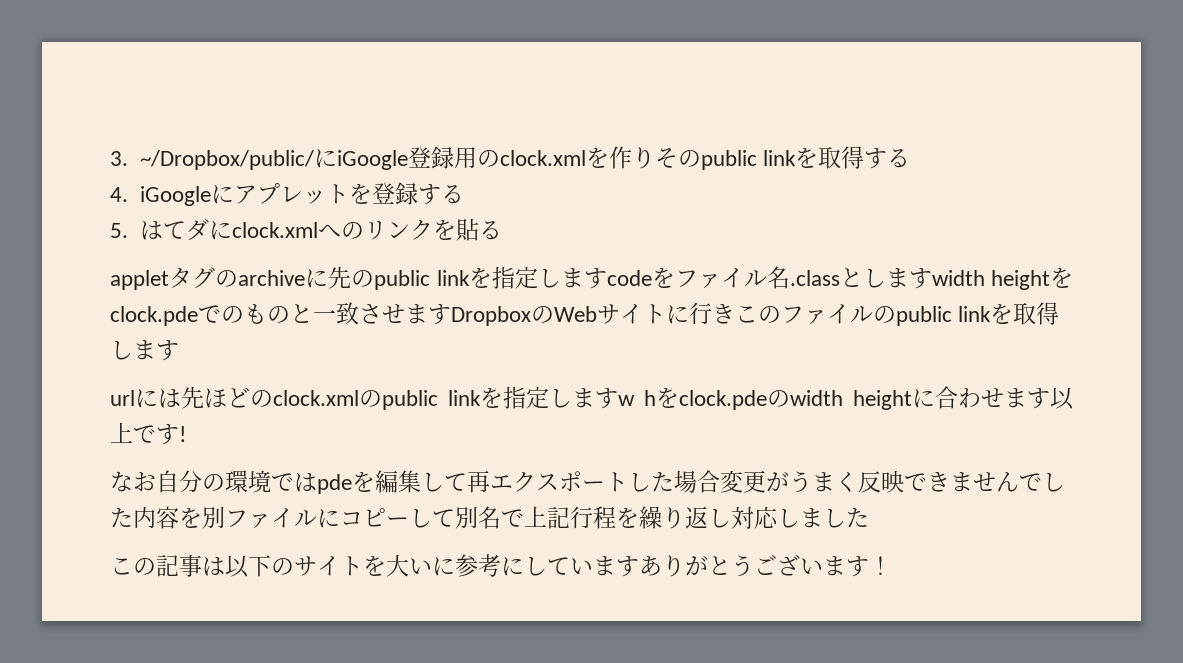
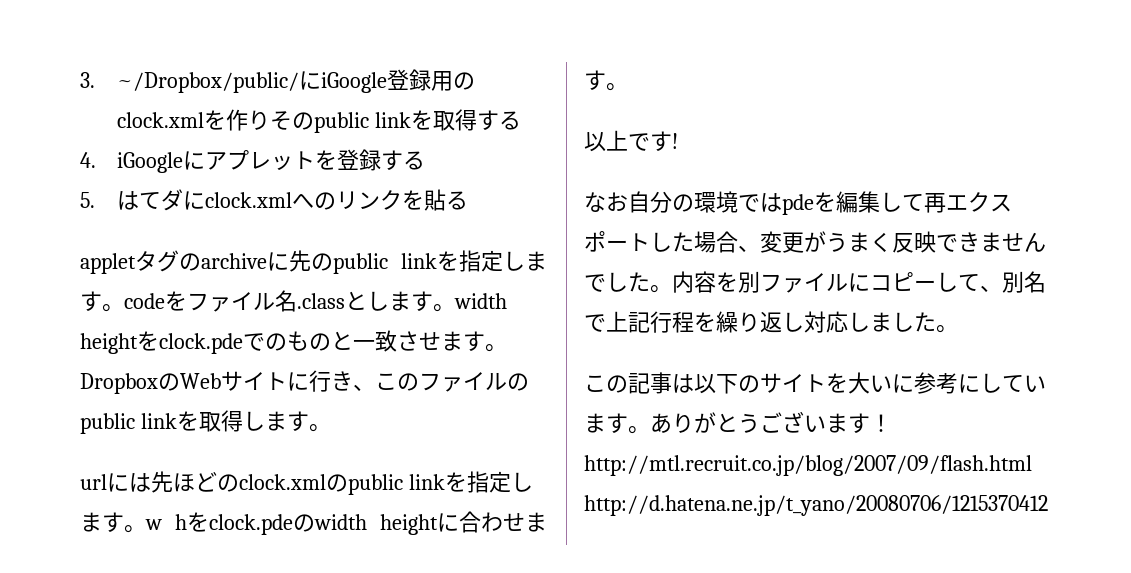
(607, 278) none -> [102,304,124,312] 。
(932, 278) none -> [433,304,455,312] 。
(451, 314) none -> [485,344,507,352] 。
(735, 313) none -> [353,384,375,391] 、
(179, 350) none -> [308,424,331,432] 。
(618, 398) none -> [124,525,146,533] 。
(1050, 398) none -> [606,83,628,91] 。 //
(720, 481) none -> [738,245,760,252] 、
(133, 517) none -> [650,285,672,293] 。
(455, 518) none -> [980,285,1002,292] 、
(869, 517) none -> [936,325,958,333] 。
(639, 566) none -> [628,426,650,434] 。
(892, 565) none -> [584,455,1032,476] [584,495,1048,516] http://mtl.recruit.co.jp/blog/2007/09/flash.html http://d.hatena.ne.jp/t_yano/20080706/1215370412

